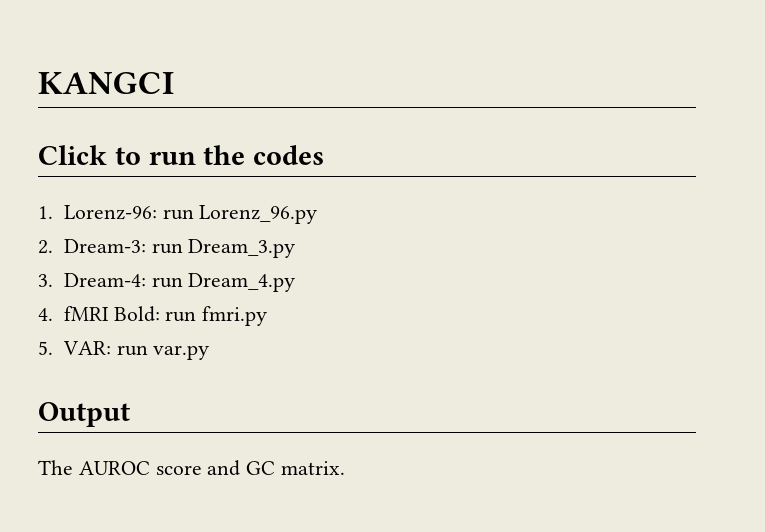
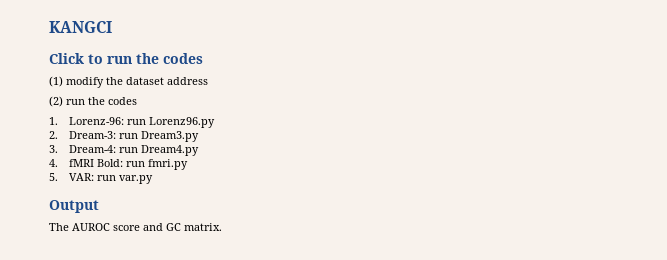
(325, 155) none -> [49,76,208,88] [49,96,137,107] // (1) modify the dataset address // (2) run the codes
[199,205,318,224] Lorenz_96.py -> [149,117,216,128] Lorenz96.py
[188,239,296,258] Dream_3.py -> [141,131,200,142] Dream3.py
[188,273,296,292] Dream_4.py -> [141,145,200,156] Dream4.py

